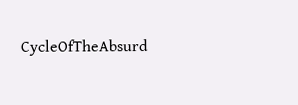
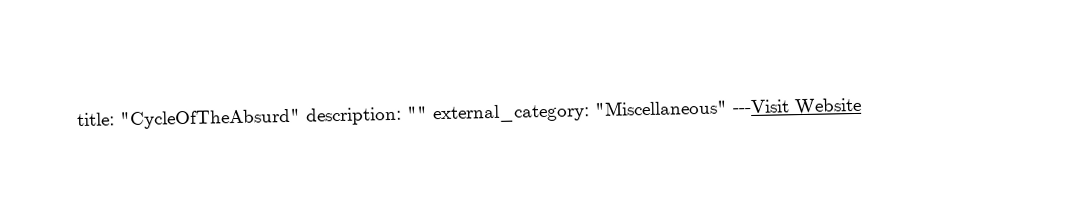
[20,39,149,56] CycleOfTheAbsurd -> [76,97,862,130] title: "CycleOfTheAbsurd" description: "" external_category: "Miscellaneous" ---Visit Website

